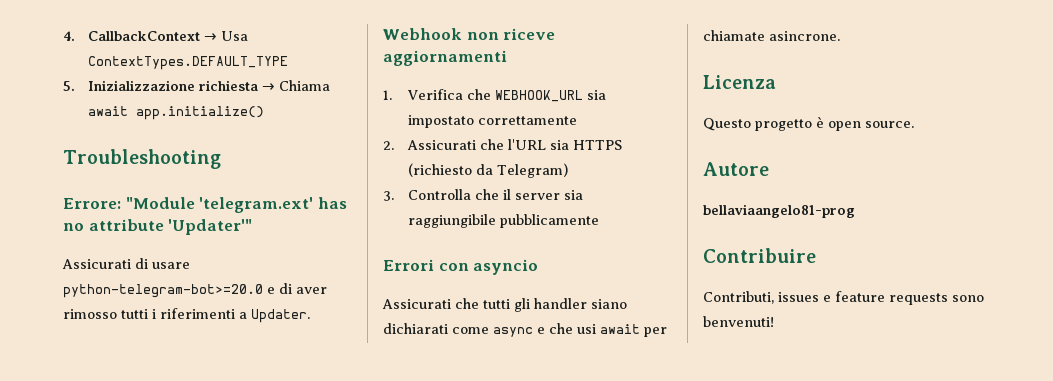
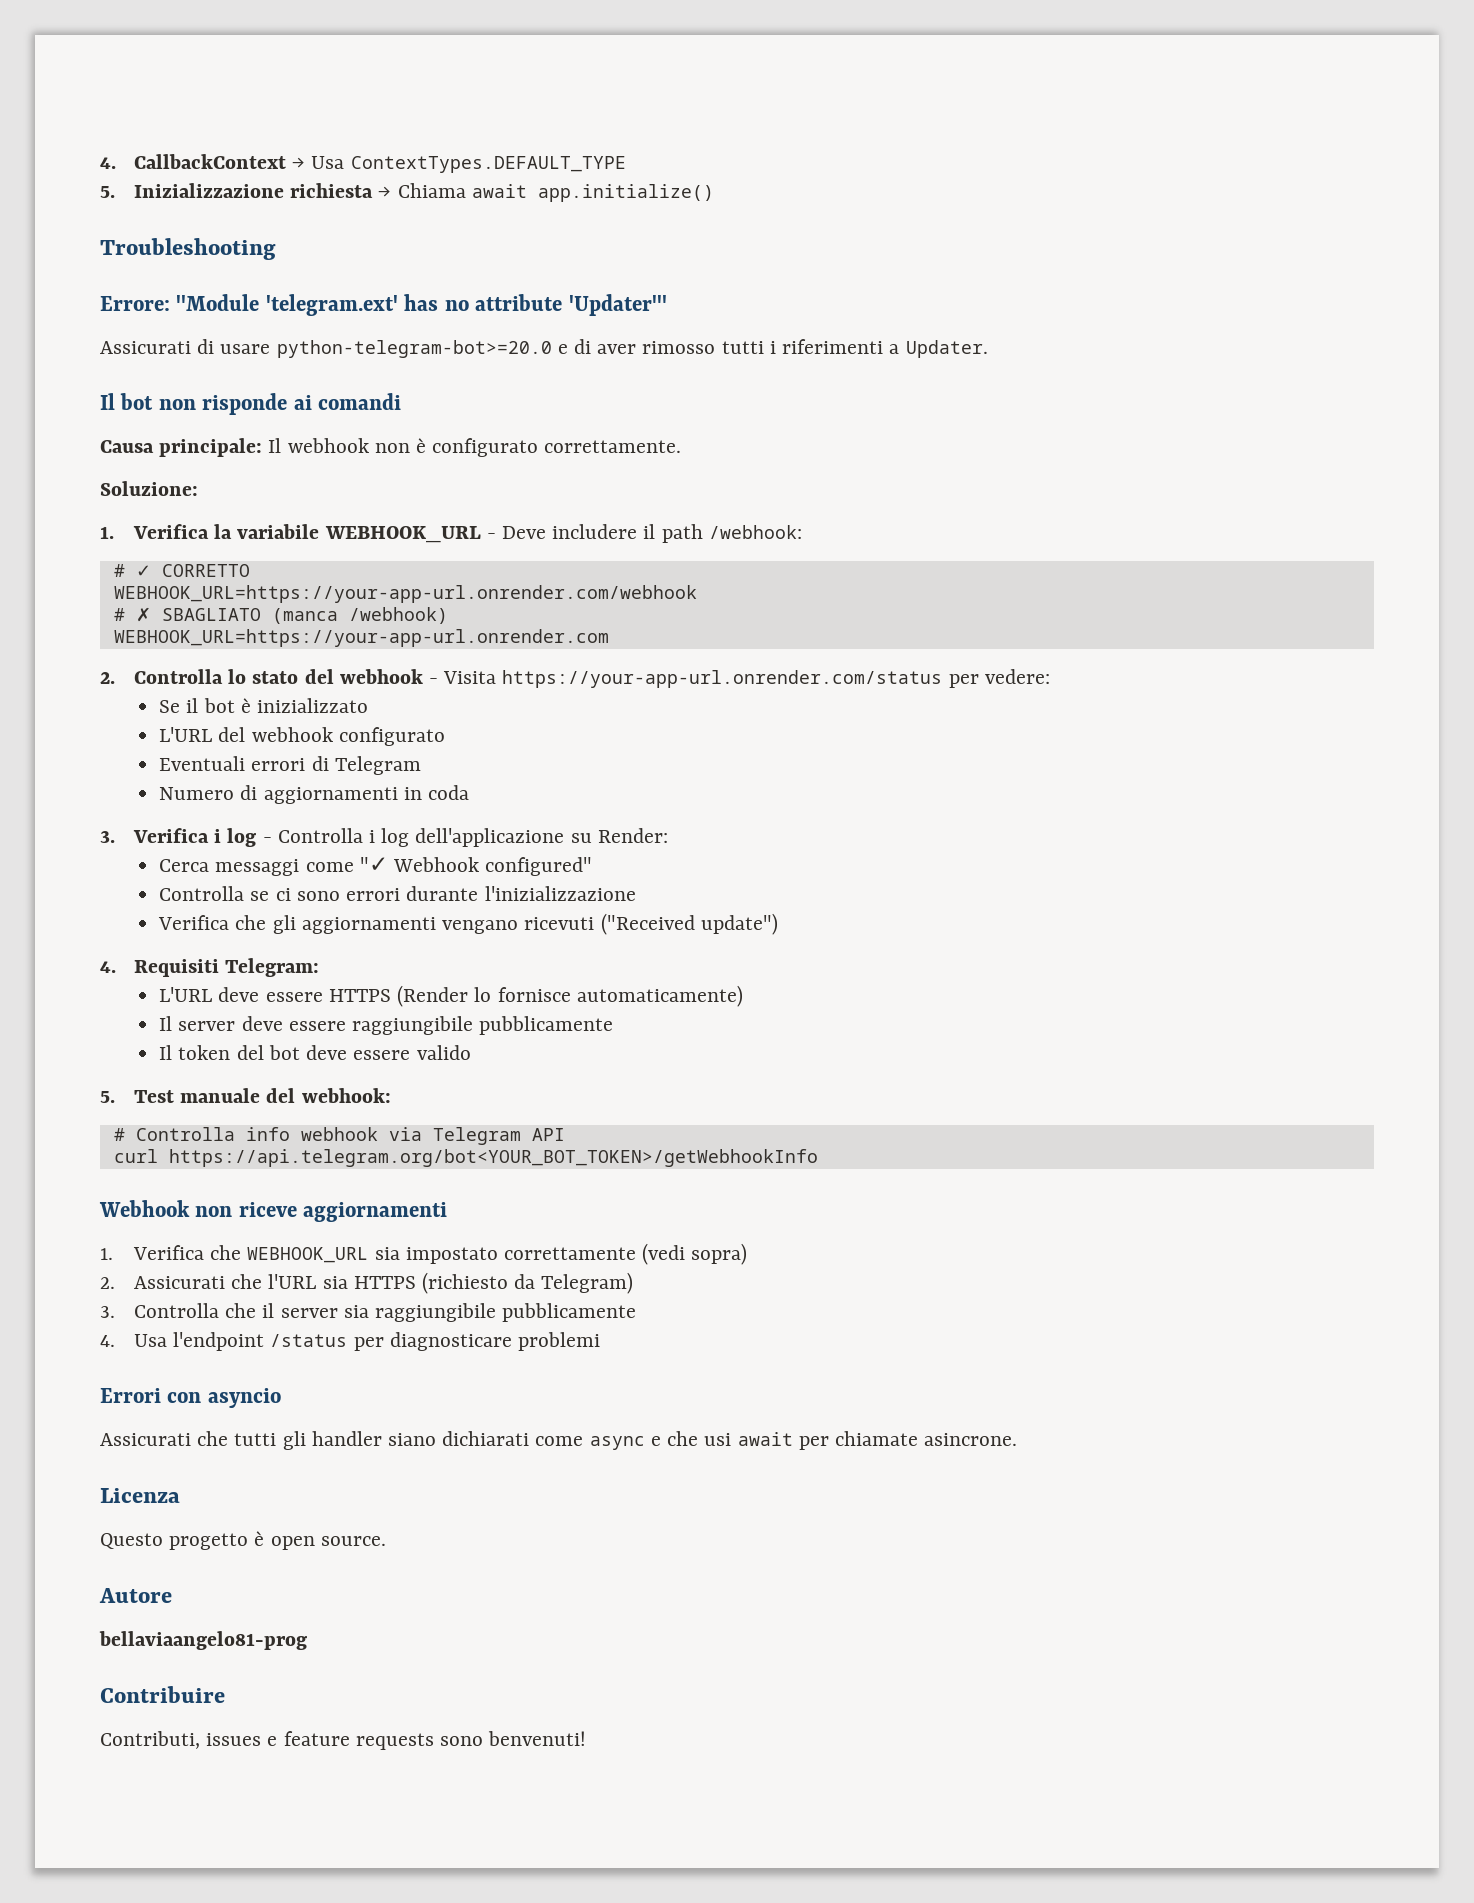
(310, 316) none -> [100,393,402,415] [100,438,682,457] [100,481,198,496] [100,524,802,543] [113,564,250,577] [113,585,697,603] [113,607,448,624] [113,629,609,647] [100,669,1050,688] [159,698,369,713] [159,727,445,746] [159,756,421,775] [159,785,470,804] [100,828,668,847] [159,857,593,876] [159,886,636,901] [158,913,778,935] [100,958,320,977] [159,985,743,1007] [159,1016,614,1035] [159,1045,471,1060] [100,1088,391,1103] [113,1127,565,1145] [113,1149,818,1167] // Il bot non risponde ai comandi // Causa principale: Il webhook non è configurato correttamente. // Soluzione: // 1. Verifica la variabile WEBHOOK_URL - Deve includere il path /webhook: // # ✓ CORRETTO // WEBHOOK_URL=https://your-app-url.onrender.com/webhook // # ✗ SBAGLIATO (manca /webhook) // WEBHOOK_URL=https://your-app-url.onrender.com // 2. Controlla lo stato del webhook - Visita https://your-app-url.onrender.com/status per vedere: // Se il bot è inizializzato // L'URL del webhook configurato // Eventuali errori di Telegram // Numero di aggiornamenti in coda // 3. Verifica i log - Controlla i log dell'applicazione su Render: // Cerca messaggi come "✓ Webhook configured" // Controlla se ci sono errori durante l'inizializzazione // Verifica che gli aggiornamenti vengano ricevuti ("Received update") // 4. Requisiti Telegram: // L'URL deve essere HTTPS (Render lo fornisce automaticamente) // Il server deve essere raggiungibile pubblicamente // Il token del bot deve essere valido // 5. Test manuale del webhook: // # Controlla info webhook via Telegram API // curl https://api.telegram.org/bot<YOUR_BOT_TOKEN>/getWebhookInfo
(578, 120) none -> [642,1243,748,1265] (vedi sopra)
(600, 221) none -> [100,1332,601,1351] // 4. Usa l'endpoint /status per diagnosticare problemi

